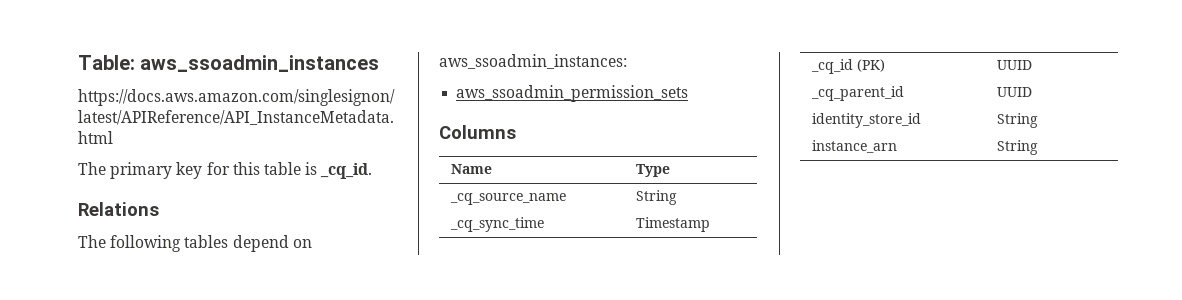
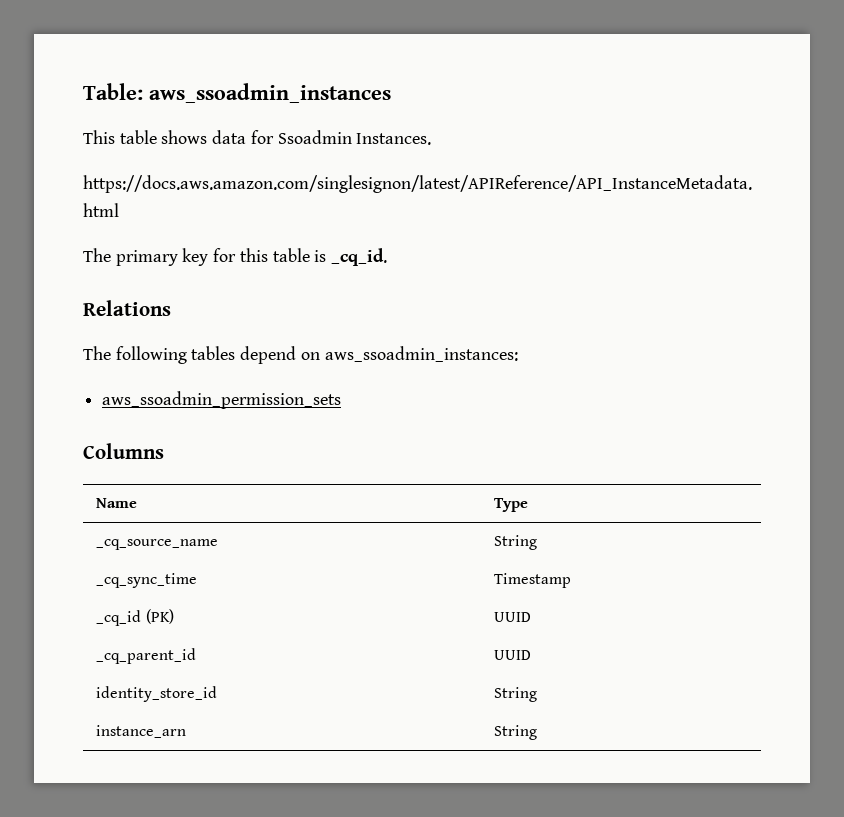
(380, 63) none -> [83,130,432,145] // This table shows data for Ssoadmin Instances.

